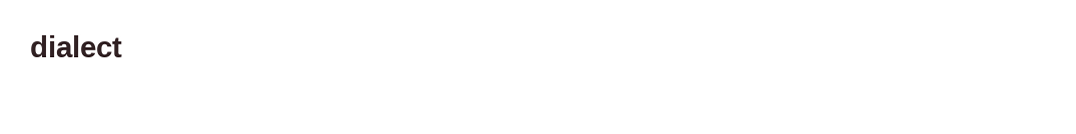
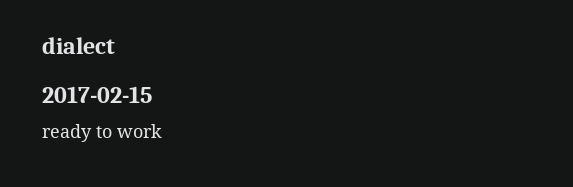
(123, 46) none -> [42,86,152,103] [42,124,162,142] // 2017-02-15 // ready to work

